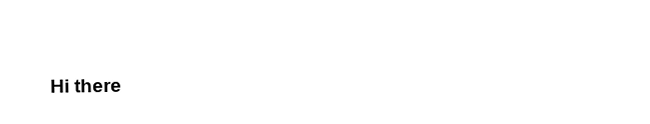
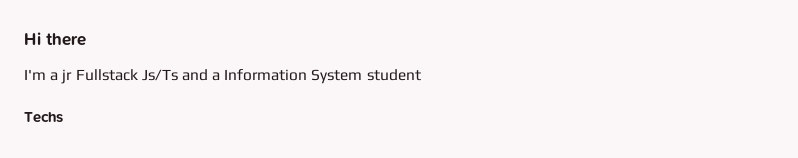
(123, 85) none -> [24,69,421,84] [24,112,63,123] // I'm a jr Fullstack Js/Ts and a Information System student // Techs

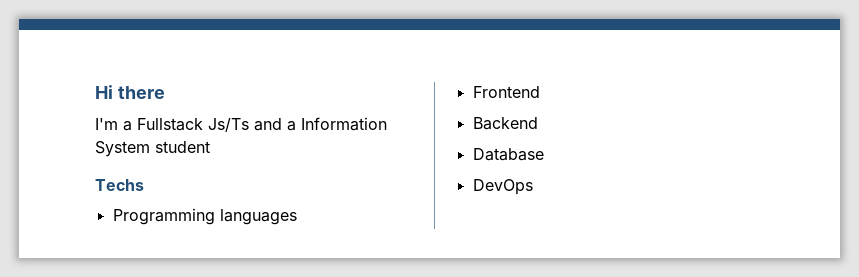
[61,69,73,84] jr -> (132, 126) none
(63, 117) none -> [112,208,297,225] [472,86,540,98] [472,117,538,130] [472,148,544,161] [472,179,533,195] // Programming languages // Frontend // Backend // Database // DevOps

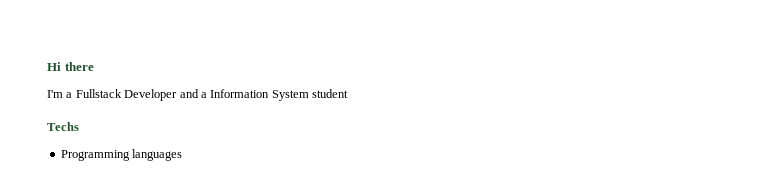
[208,118,249,132] Js/Ts -> [124,89,178,101] Developer
[472,86,540,98] [472,117,538,130] [472,148,544,161] [472,179,533,195] // Frontend // Backend // Database // DevOps -> (183, 155) none

